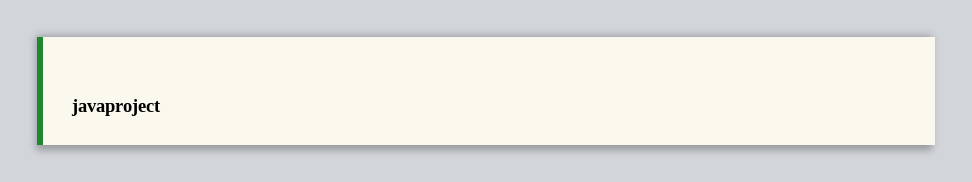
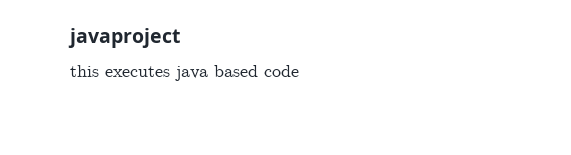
(161, 107) none -> [70,65,299,81] // this executes java based code

